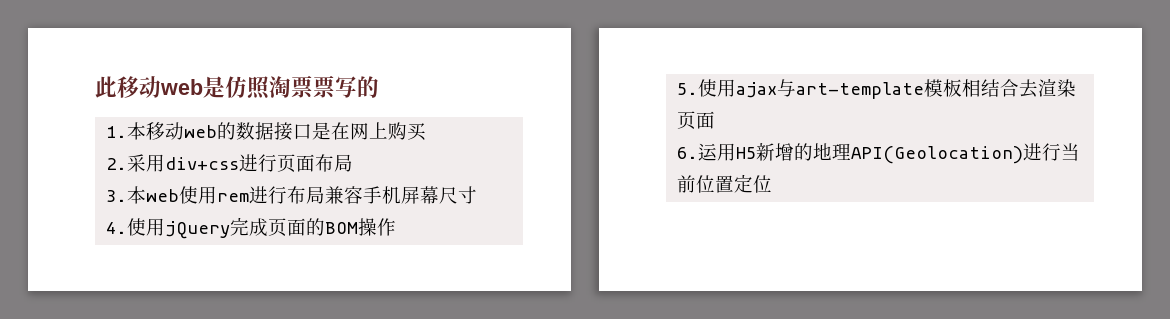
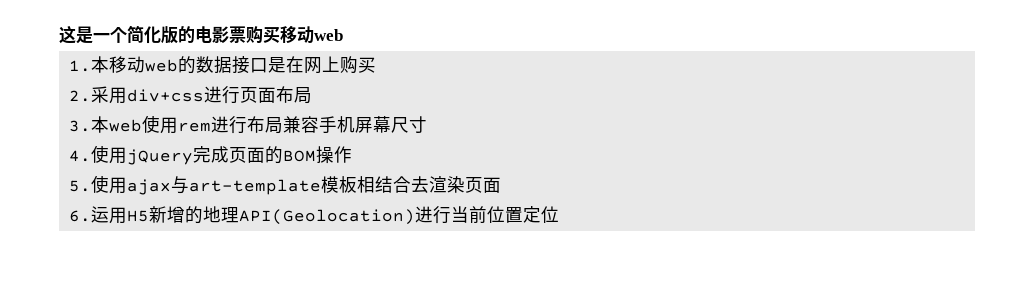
[95,75,379,100] 此移动web是仿照淘票票写的 -> [59,25,343,44] 这是一个简化版的电影票购买移动web

